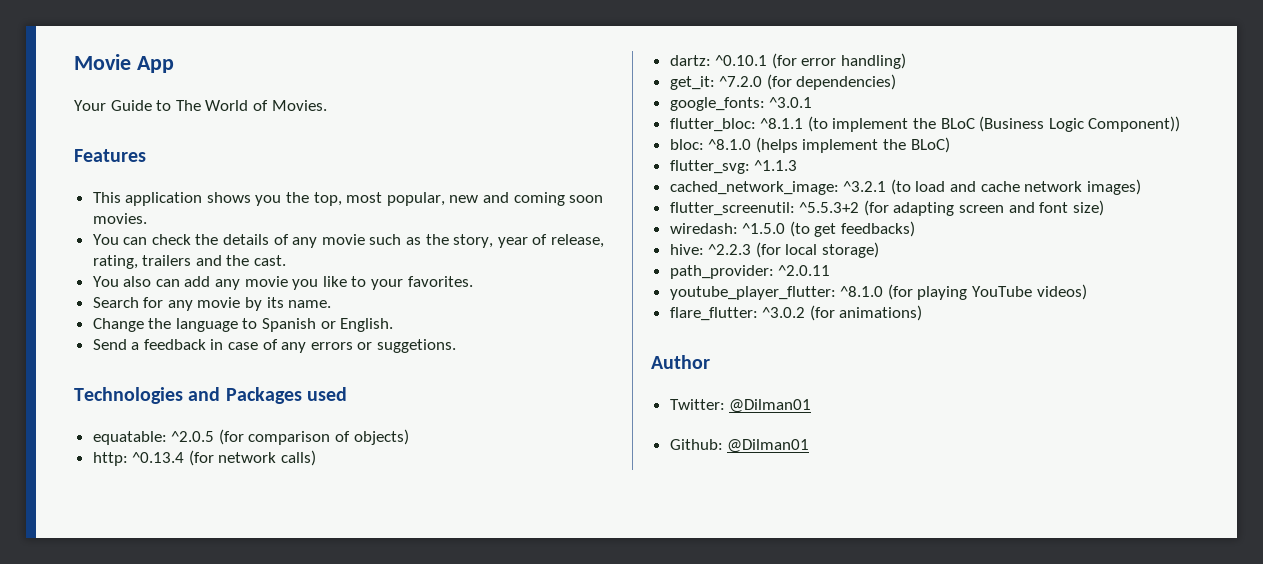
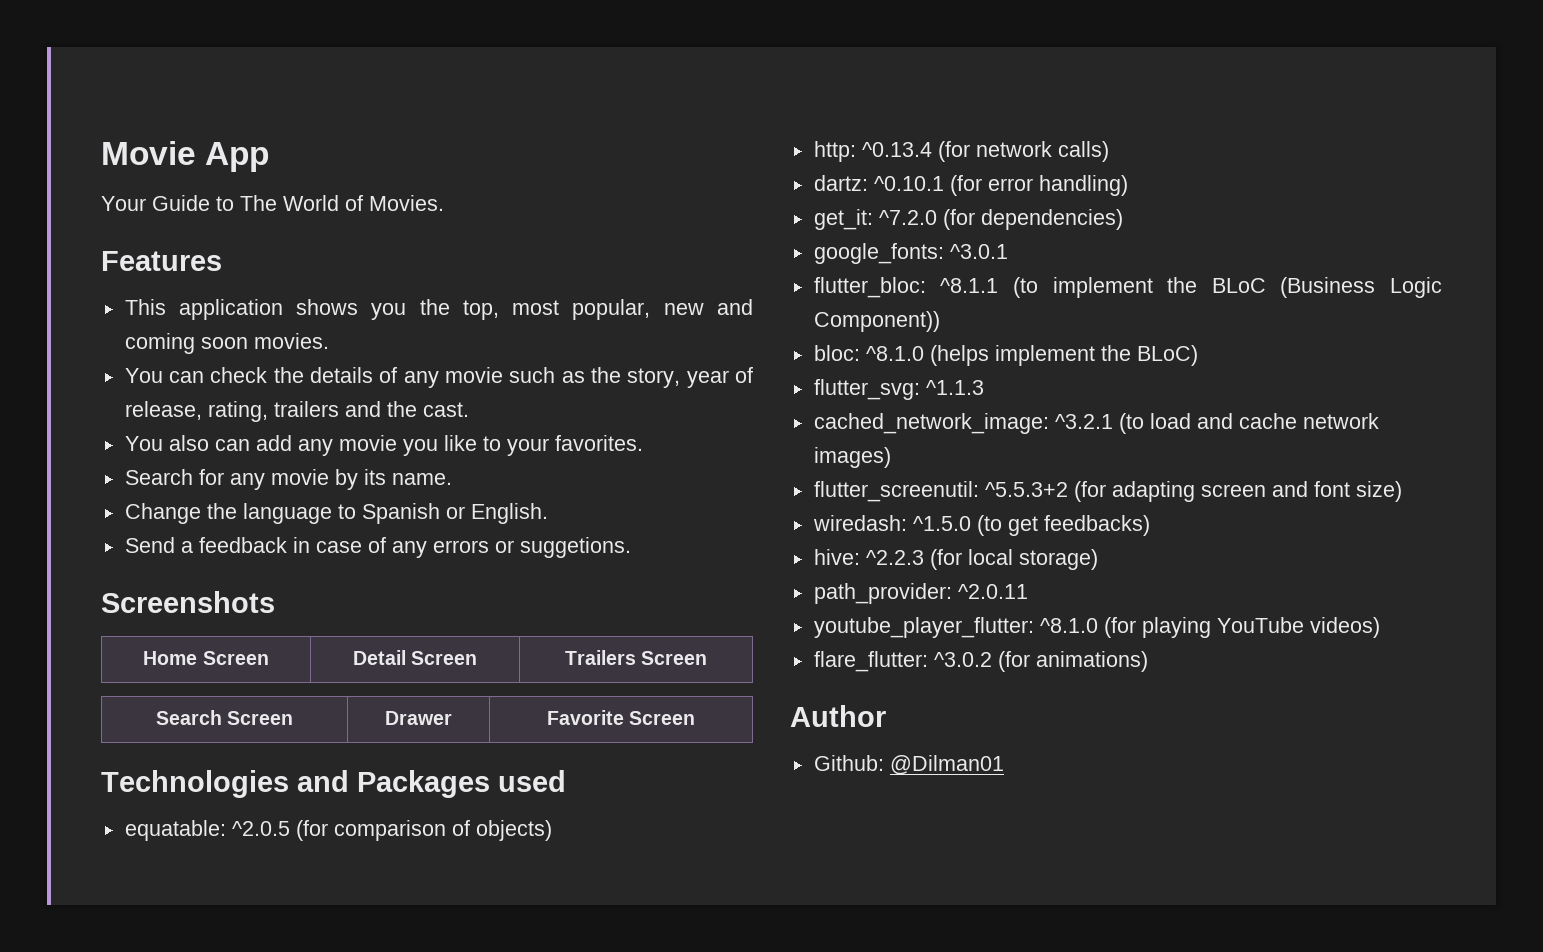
(457, 346) none -> [101,591,275,613] [143,651,269,665] [352,650,478,665] [564,650,708,665] [155,710,294,725] [385,711,452,725] [546,710,696,725] // Screenshots // Home Screen | Detail Screen | Trailers Screen // Search Screen | Drawer | Favorite Screen
[669,399,812,413] // Twitter: @Dilman01 -> (886, 716) none

